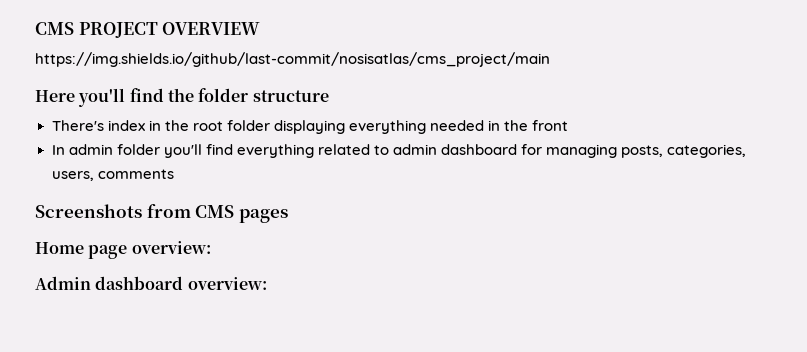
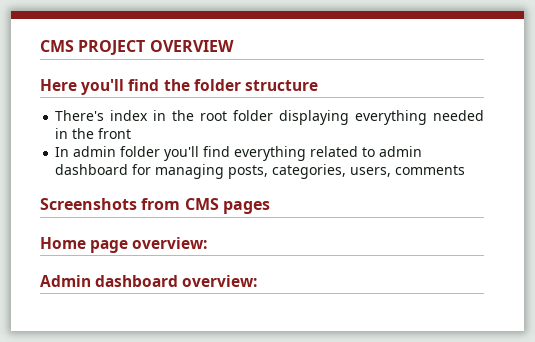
[35,52,550,67] // https://img.shields.io/github/last-commit/nosisatlas/cms_project/main -> (234, 46) none

